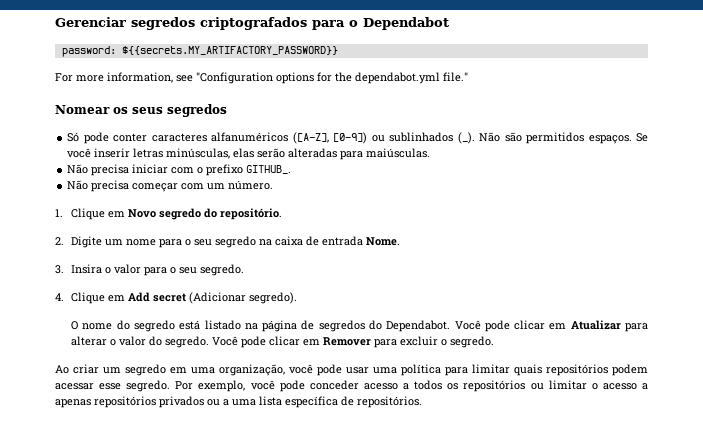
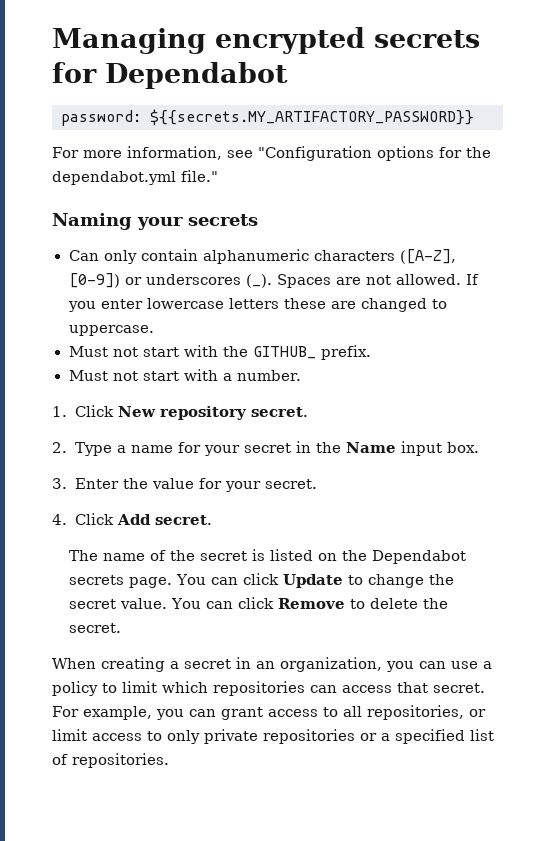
[55,17,358,30] Gerenciar segredos criptografados para o -> [52,27,480,54] [52,62,97,83] Managing encrypted secrets for
[55,104,227,117] [67,132,648,144] [67,148,431,160] [67,164,292,176] [67,180,274,192] [55,208,283,220] [55,236,401,248] [55,264,245,276] [55,292,298,304] [71,320,648,332] [71,336,495,348] [55,364,648,376] [55,380,649,392] [55,396,422,408] Nomear os seus segredos // Só pode conter caracteres alfanuméricos ([A-Z], [0-9]) ou sublinhados (_). Não são permitidos espaços. Se você inserir letras minúsculas, elas serão alteradas para maiúsculas. // Não precisa iniciar com o prefixo GITHUB_. // Não precisa começar com um número. // 1. Clique em Novo segredo do repositório. // 2. Digite um nome para o seu segredo na caixa de entrada Nome. // 3. Insira o valor para o seu segredo. // 4. Clique em Add secret (Adicionar segredo). // O nome do segredo está listado na página de segredos do Dependabot. Você pode clicar em Atualizar para alterar o valor do segredo. Você pode clicar em Remover para excluir o segredo. // Ao criar um segredo em uma organização, você pode usar uma política para limitar quais repositórios podem acessar esse segredo. Por exemplo, você pode conceder acesso a todos os repositórios ou limitar o acesso a apenas repositórios privados ou a uma lista específica de repositórios. -> [52,213,258,230] [68,249,456,264] [68,273,479,288] [67,298,447,312] [68,325,154,336] [68,345,371,360] [68,369,302,381] [52,405,308,420] [52,441,479,456] [52,478,317,492] [52,513,212,525] [68,549,466,564] [68,573,454,588] [68,597,448,609] [68,623,121,633] [52,657,492,672] [52,681,485,696] [52,705,486,720] [52,729,494,744] [52,753,169,768] Naming your secrets // Can only contain alphanumeric characters ([A-Z], [0-9]) or underscores (_). Spaces are not allowed. If you enter lowercase letters these are changed to uppercase. // Must not start with the GITHUB_ prefix. // Must not start with a number. // 1. Click New repository secret. // 2. Type a name for your secret in the Name input box. // 3. Enter the value for your secret. // 4. Click Add secret. // The name of the secret is listed on the Dependabot secrets page. You can click Update to change the secret value. You can click Remove to delete the secret. // When creating a secret in an organization, you can use a policy to limit which repositories can access that secret. For example, you can grant access to all repositories, or limit access to only private repositories or a specified list of repositories.

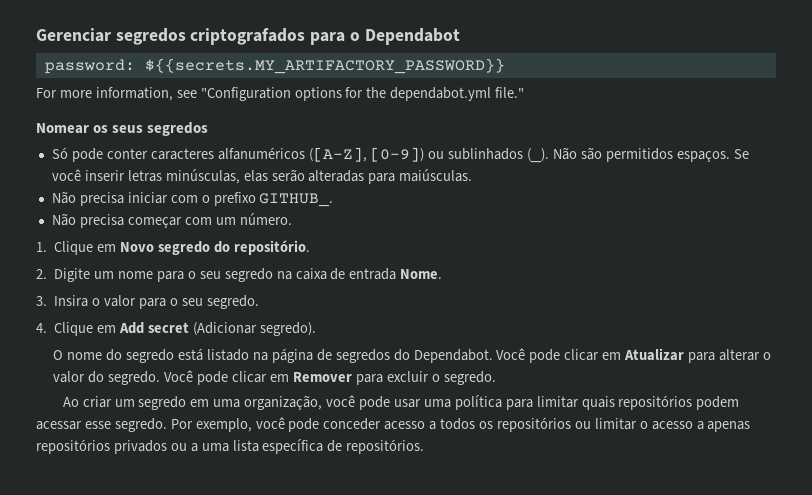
[52,27,480,54] [52,62,97,83] Managing encrypted secrets for -> [36,28,360,45] Gerenciar segredos criptografados para o
[52,213,258,230] [68,249,456,264] [68,273,479,288] [67,298,447,312] [68,325,154,336] [68,345,371,360] [68,369,302,381] [52,405,308,420] [52,441,479,456] [52,478,317,492] [52,513,212,525] [68,549,466,564] [68,573,454,588] [68,597,448,609] [68,623,121,633] [52,657,492,672] [52,681,485,696] [52,705,486,720] [52,729,494,744] [52,753,169,768] Naming your secrets // Can only contain alphanumeric characters ([A-Z], [0-9]) or underscores (_). Spaces are not allowed. If you enter lowercase letters these are changed to uppercase. // Must not start with the GITHUB_ prefix. // Must not start with a number. // 1. Click New repository secret. // 2. Type a name for your secret in the Name input box. // 3. Enter the value for your secret. // 4. Click Add secret. // The name of the secret is listed on the Dependabot secrets page. You can click Update to change the secret value. You can click Remove to delete the secret. // When creating a secret in an organization, you can use a policy to limit which repositories can access that secret. For example, you can grant access to all repositories, or limit access to only private repositories or a specified list of repositories. -> [36,122,209,136] [51,147,749,163] [51,169,473,184] [51,191,334,207] [51,213,292,228] [36,240,310,255] [36,268,443,282] [36,295,259,309] [36,322,316,336] [53,348,771,363] [53,370,496,385] [62,395,740,410] [36,417,751,432] [36,439,425,454] Nomear os seus segredos // Só pode conter caracteres alfanuméricos ([A-Z], [0-9]) ou sublinhados (_). Não são permitidos espaços. Se você inserir letras minúsculas, elas serão alteradas para maiúsculas. // Não precisa iniciar com o prefixo GITHUB_. // Não precisa começar com um número. // 1. Clique em Novo segredo do repositório. // 2. Digite um nome para o seu segredo na caixa de entrada Nome. // 3. Insira o valor para o seu segredo. // 4. Clique em Add secret (Adicionar segredo). // O nome do segredo está listado na página de segredos do Dependabot. Você pode clicar em Atualizar para alterar o valor do segredo. Você pode clicar em Remover para excluir o segredo. // Ao criar um segredo em uma organização, você pode usar uma política para limitar quais repositórios podem acessar esse segredo. Por exemplo, você pode conceder acesso a todos os repositórios ou limitar o acesso a apenas repositórios privados ou a uma lista específica de repositórios.

